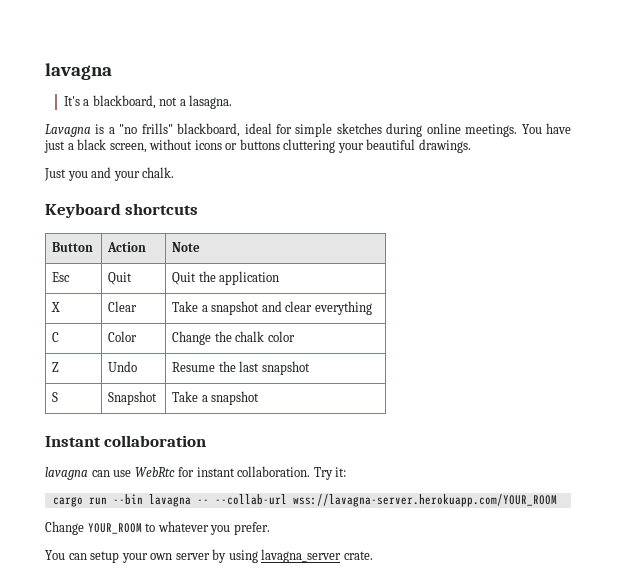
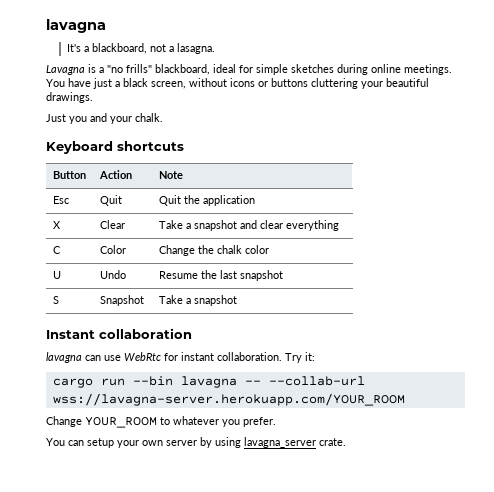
[52,362,60,372] Z -> [52,271,61,279] U

